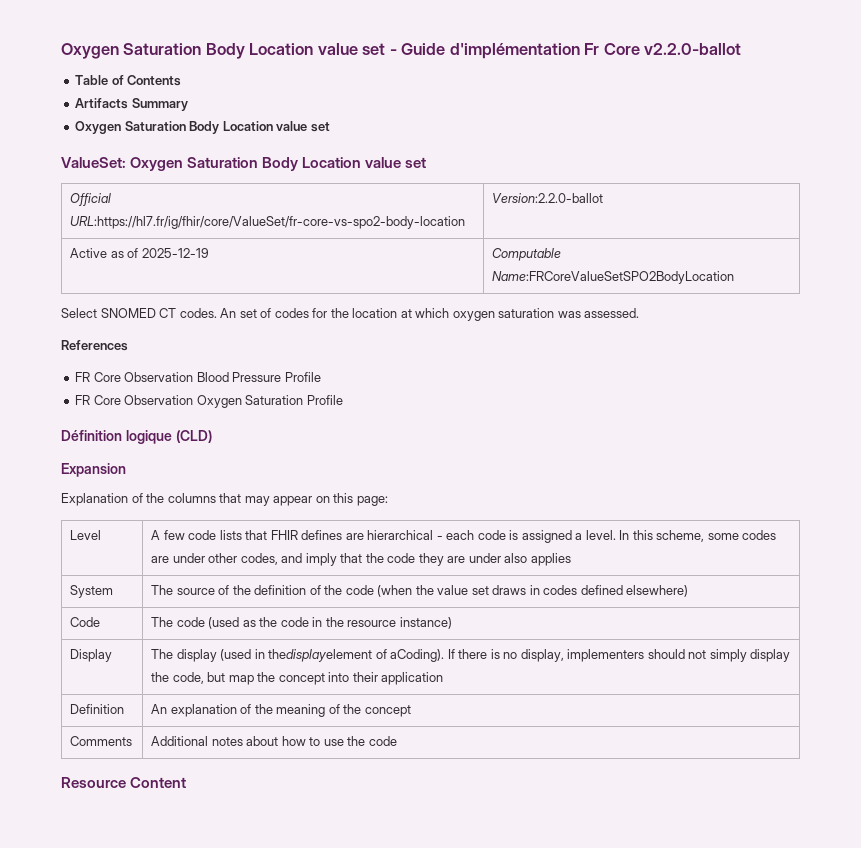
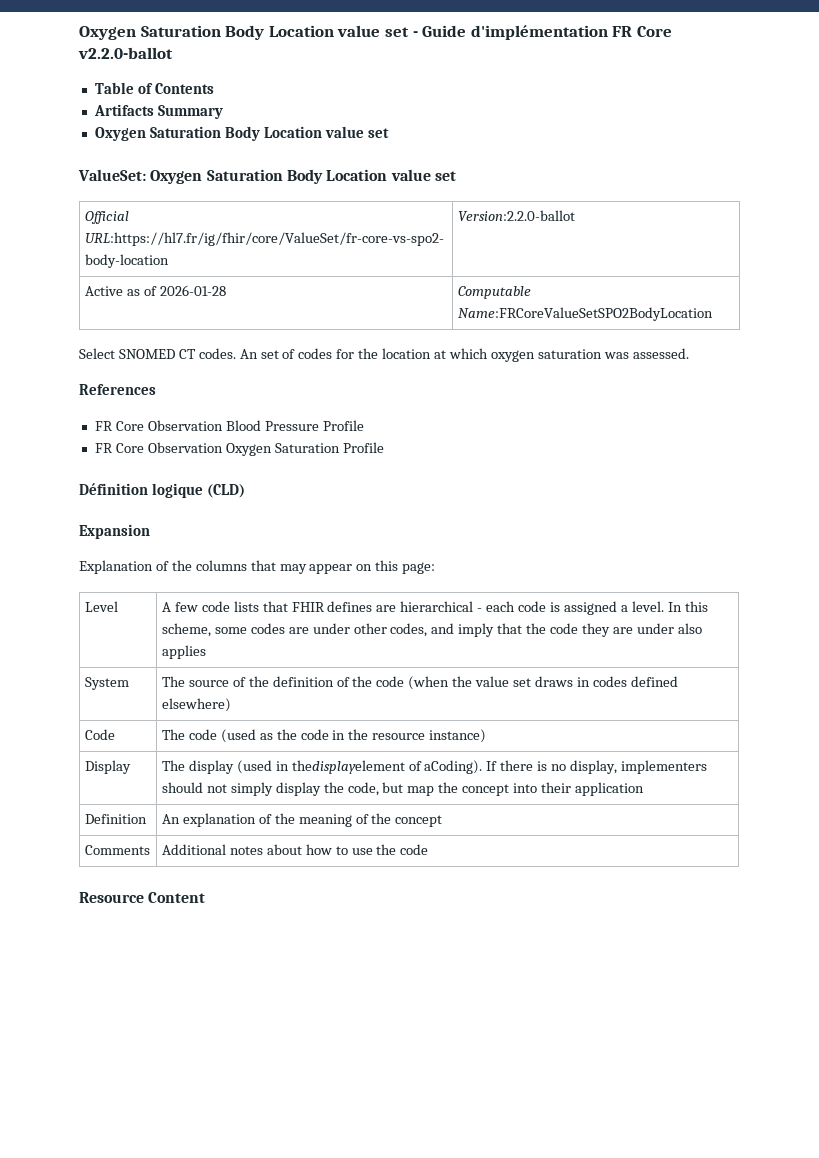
[584,43,600,55] Fr -> [612,26,633,37] FR
[141,248,209,258] 2025-12-19 -> [159,285,226,296] 2026-01-28

